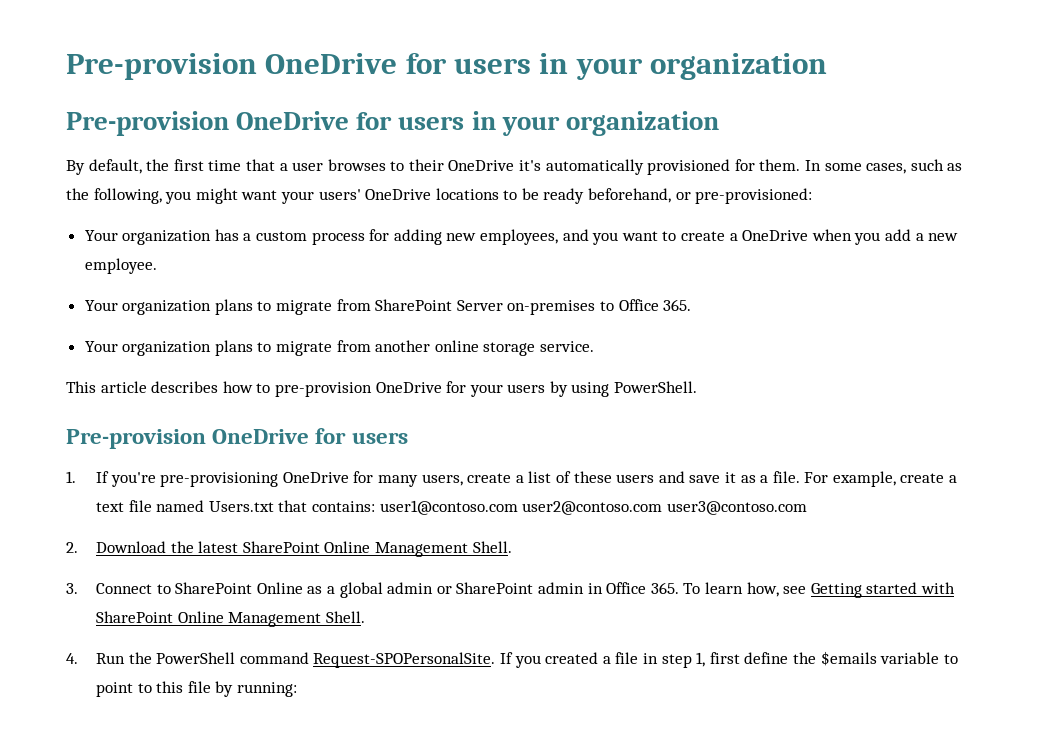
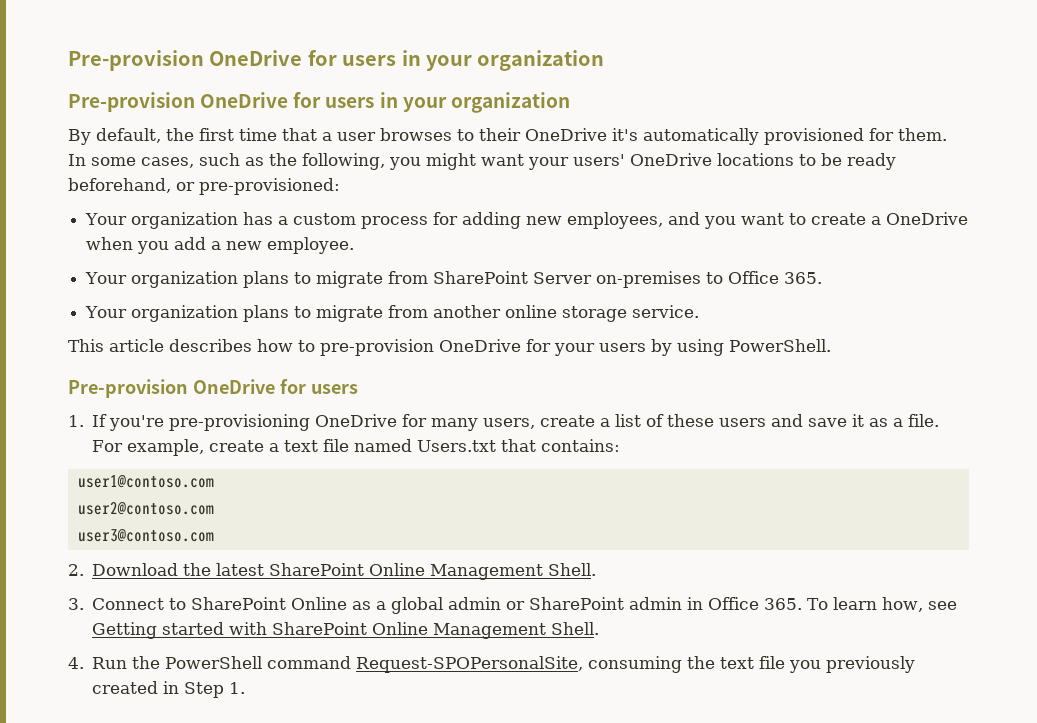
(376, 506) none -> (621, 445) //
(518, 507) none -> (214, 481) //
(663, 508) none -> (214, 508) //
[313,651,958,668] [96,681,298,697] Request-SPOPersonalSite. If you created a file in step 1, first define the $emails variable to point to this file by running: -> [356,656,916,673] [92,681,246,698] Request-SPOPersonalSite, consuming the text file you previously created in Step 1.

